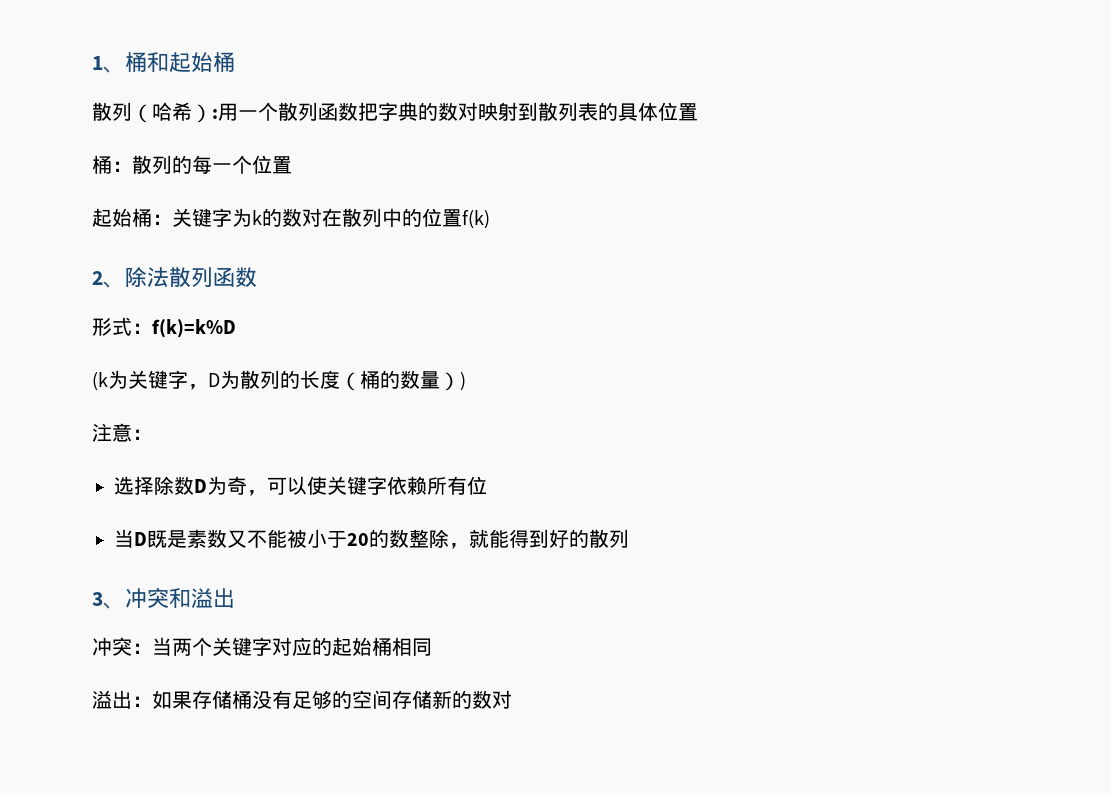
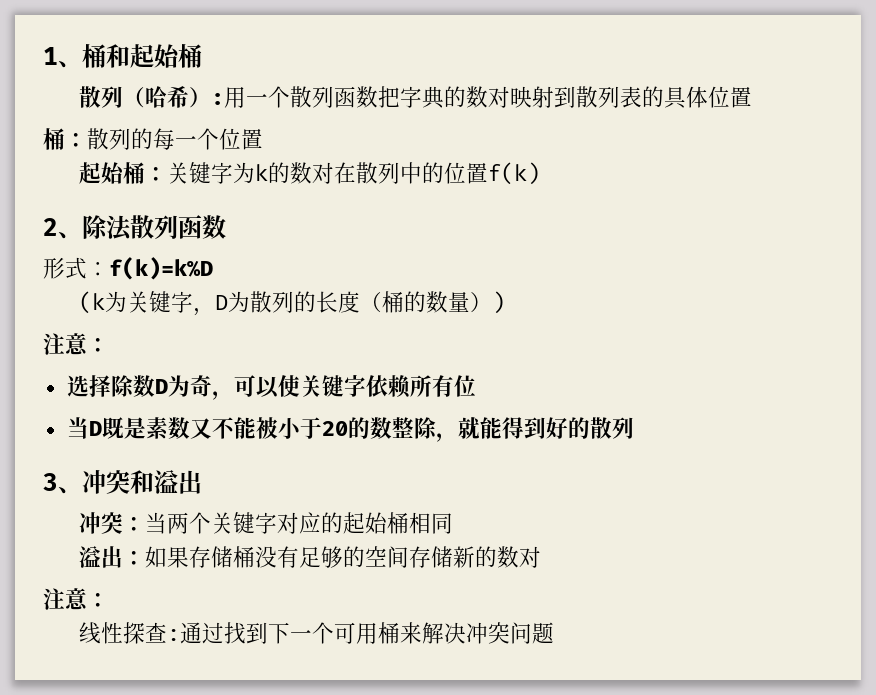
(512, 699) none -> [43,588,109,610] [78,622,554,644] // 注意： // 线性探查:通过找到下一个可用桶来解决冲突问题

